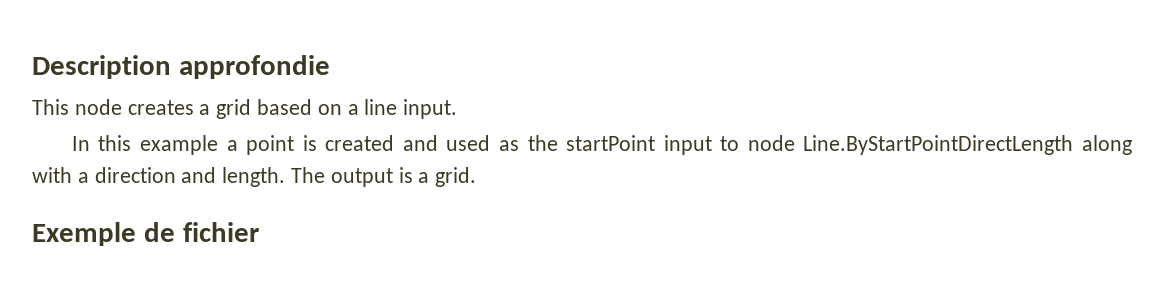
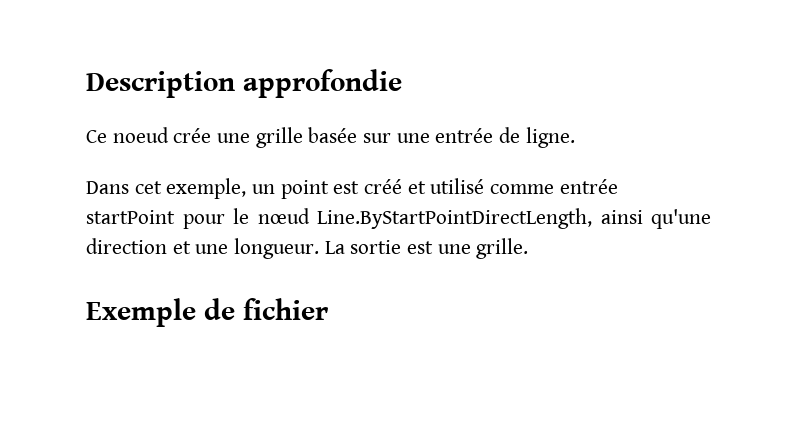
[32,99,458,119] [71,135,1132,155] [32,167,477,187] This node creates a grid based on a line input. // In this example a point is created and used as the startPoint input to node Line.ByStartPointDirectLength along with a direction and length. The output is a grid. -> [86,127,575,148] [86,178,618,199] [86,208,711,229] [86,238,529,259] Ce noeud crée une grille basée sur une entrée de ligne. // Dans cet exemple, un point est créé et utilisé comme entrée startPoint pour le nœud Line.ByStartPointDirectLength, ainsi qu'une direction et une longueur. La sortie est une grille.

